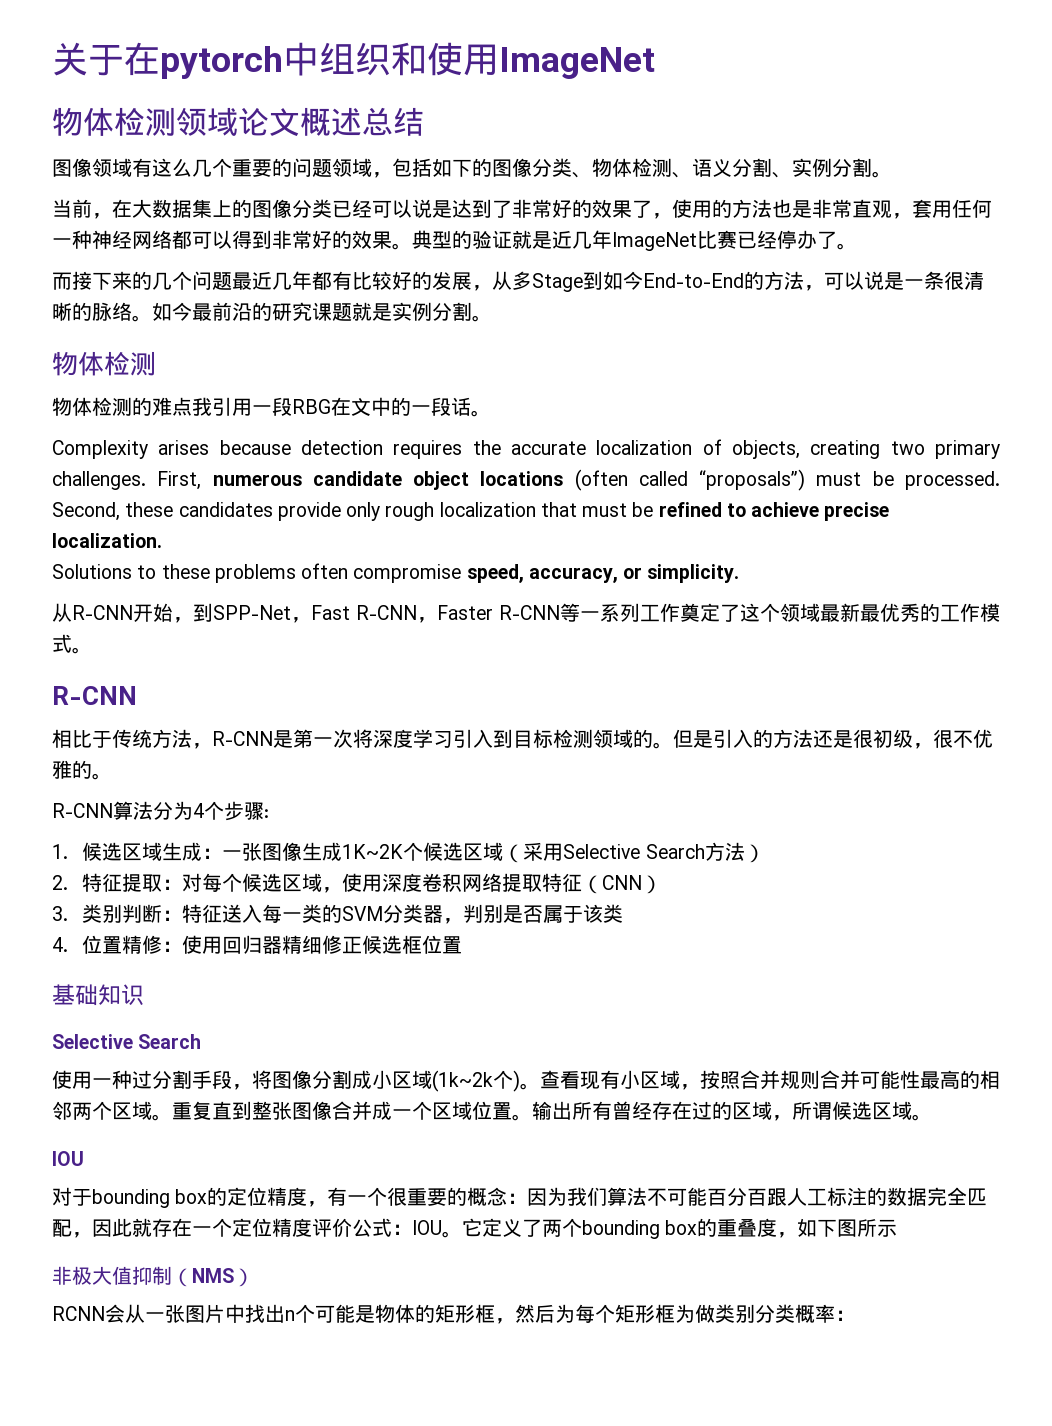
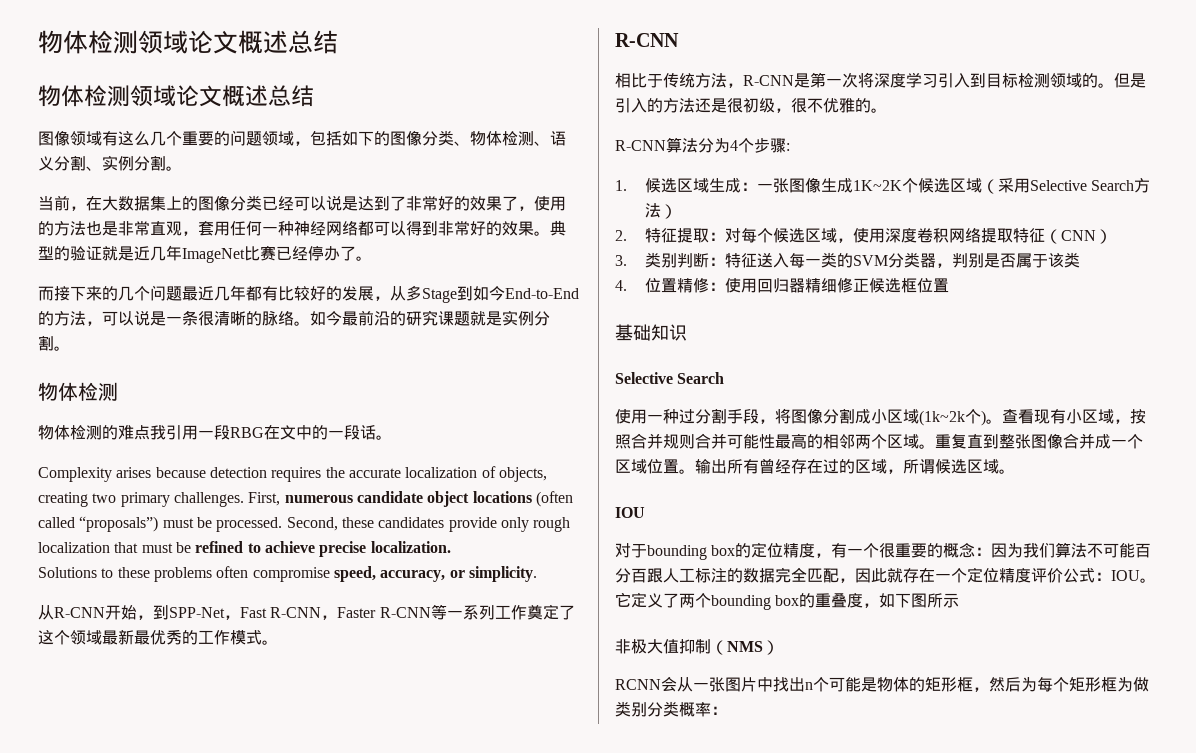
[52,42,655,79] 关于在pytorch中组织和使用ImageNet -> [38,30,338,54] 物体检测领域论文概述总结

